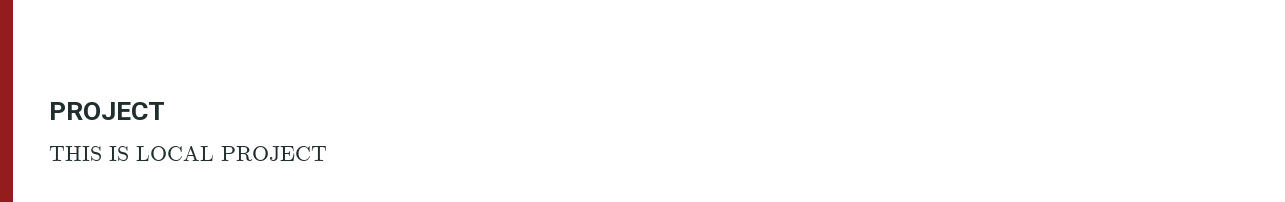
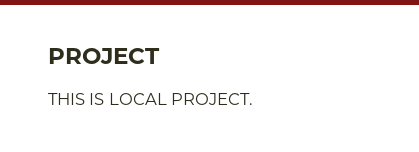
[221,146,327,161] PROJECT -> [171,93,254,105] PROJECT.

